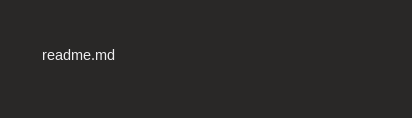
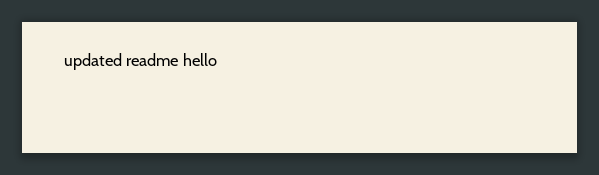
[42,49,115,60] readme.md -> [64,53,217,70] updated readme hello

